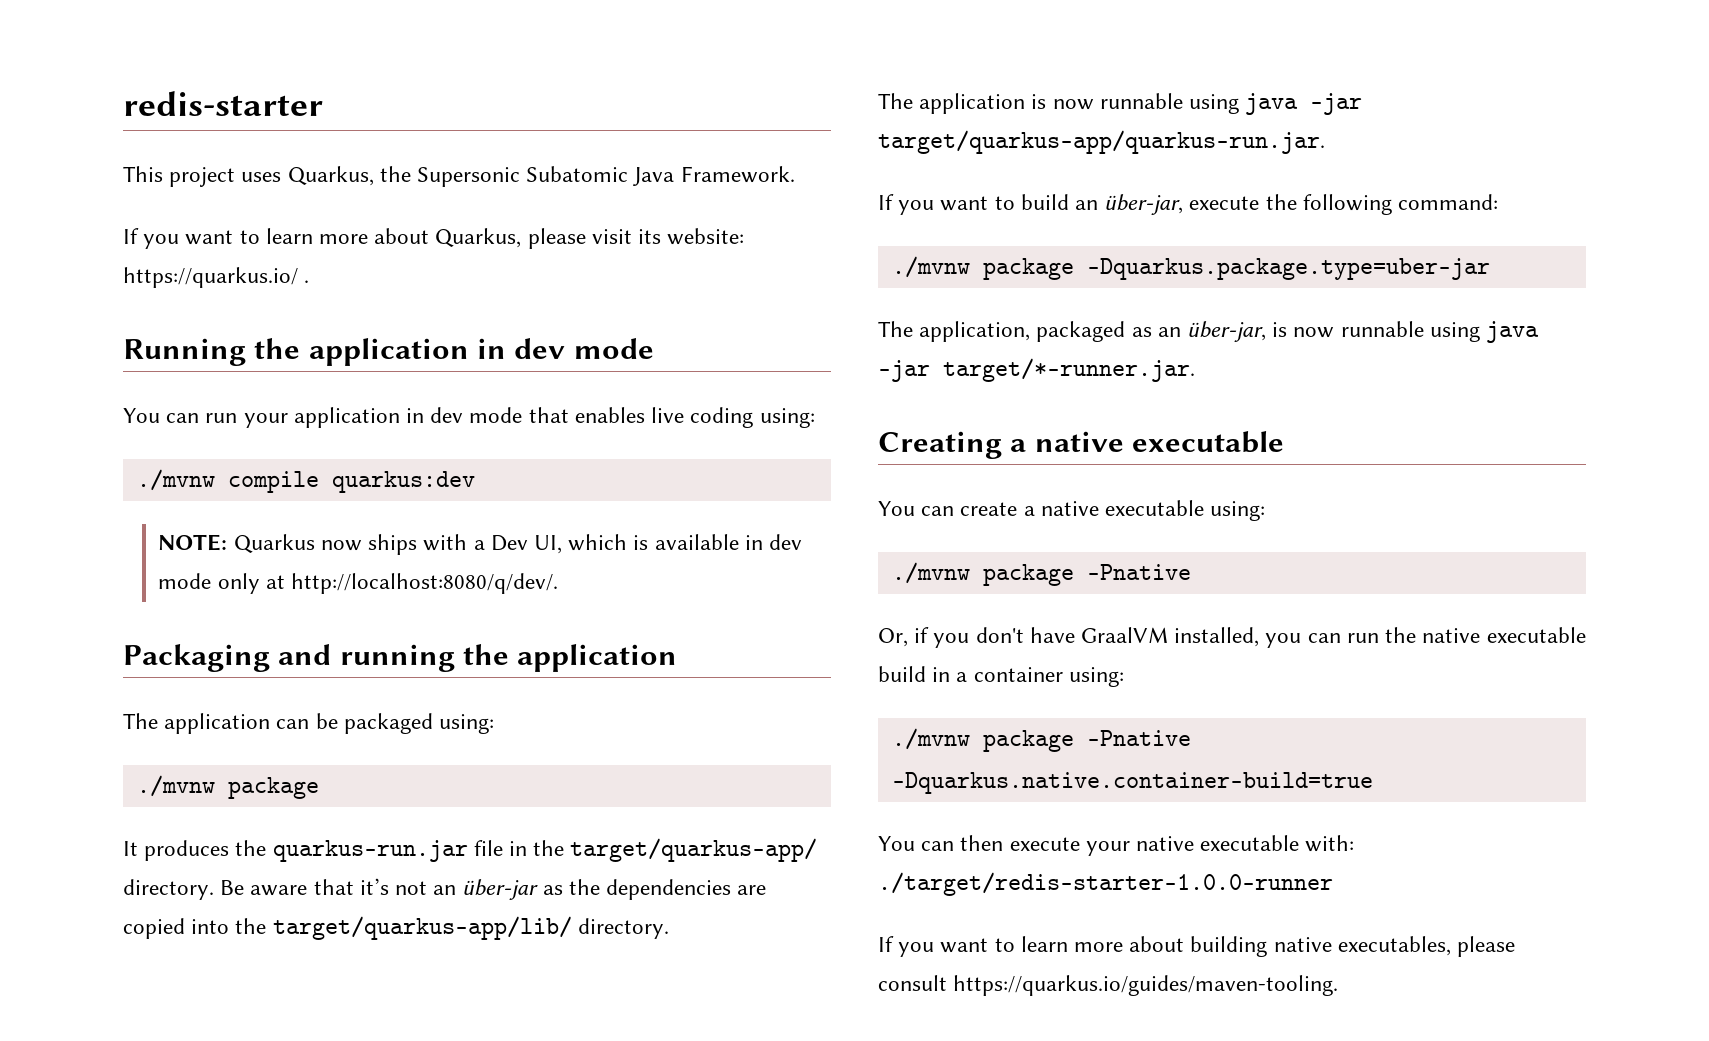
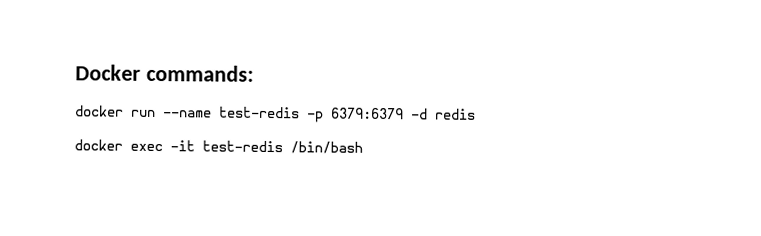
[123,91,323,116] [123,166,795,187] [123,228,745,249] [123,267,310,288] [123,338,654,366] [123,407,815,428] [136,469,475,493] [158,534,802,555] [158,573,559,594] [123,644,678,672] [123,713,495,734] [136,775,319,799] [123,838,818,862] [123,878,767,900] [123,916,669,940] [878,93,1363,115] [878,130,1325,154] [878,194,1499,215] [891,256,1490,280] [878,321,1540,343] [878,358,1195,382] [878,431,1285,459] [878,500,1266,521] [891,562,1191,586] [878,627,1586,648] [878,666,1124,687] [891,728,1191,752] [891,772,1373,794] [878,835,1355,856] [878,872,1333,896] [878,936,1516,957] [878,975,1339,996] redis-starter // This project uses Quarkus, the Supersonic Subatomic Java Framework. // If you want to learn more about Quarkus, please visit its website: https://quarkus.io/ . // Running the application in dev mode // You can run your application in dev mode that enables live coding using: // ./mvnw compile quarkus:dev // NOTE: Quarkus now ships with a Dev UI, which is available in dev mode only at http://localhost:8080/q/dev/. // Packaging and running the application // The application can be packaged using: // ./mvnw package // It produces the quarkus-run.jar file in the target/quarkus-app/ directory. Be aware that it’s not an über-jar as the dependencies are copied into the target/quarkus-app/lib/ directory. // The application is now runnable using java -jar target/quarkus-app/quarkus-run.jar. // If you want to build an über-jar, execute the following command: // ./mvnw package -Dquarkus.package.type=uber-jar // The application, packaged as an über-jar, is now runnable using java -jar target/*-runner.jar. // Creating a native executable // You can create a native executable using: // ./mvnw package -Pnative // Or, if you don't have GraalVM installed, you can run the native executable build in a container using: // ./mvnw package -Pnative -Dquarkus.native.container-build=true // You can then execute your native executable with: ./target/redis-starter-1.0.0-runner // If you want to learn more about building native executables, please consult https://quarkus.io/guides/maven-tooling. -> [75,64,254,82] [75,105,476,123] [74,139,363,154] Docker commands: // docker run --name test-redis -p 6379:6379 -d redis // docker exec -it test-redis /bin/bash

